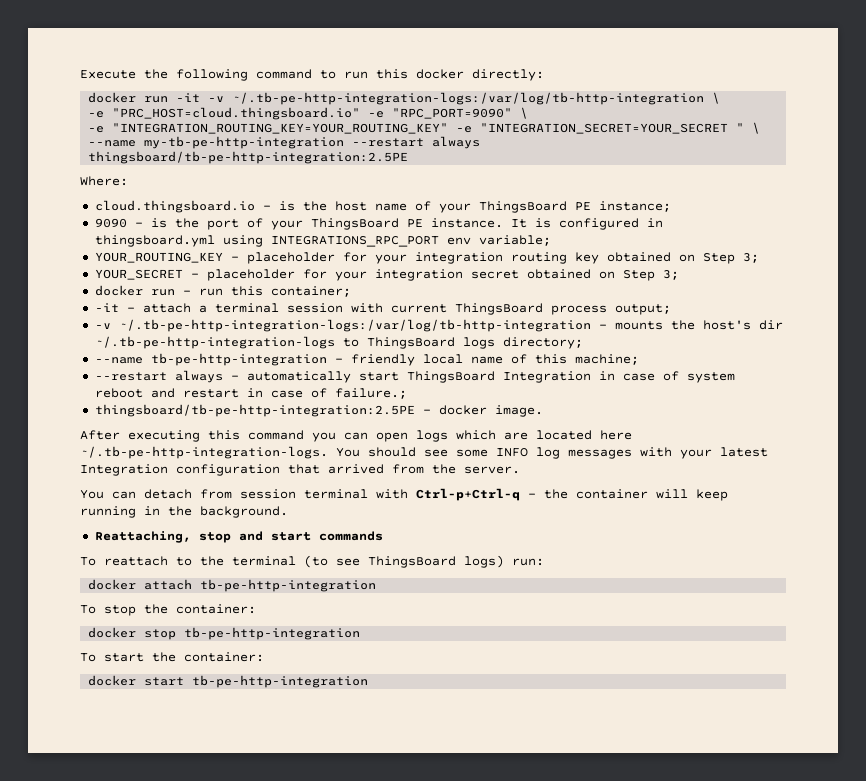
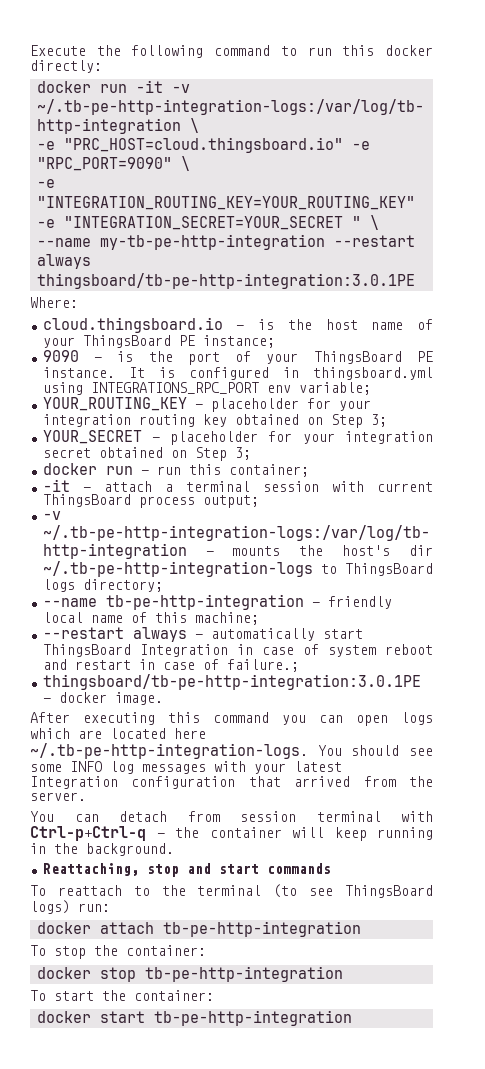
[88,151,409,164] thingsboard/tb-pe-http-integration:2.5PE -> [36,273,415,289] thingsboard/tb-pe-http-integration:3.0.1PE
[94,404,415,417] thingsboard/tb-pe-http-integration:2.5PE -> [42,674,421,690] thingsboard/tb-pe-http-integration:3.0.1PE

